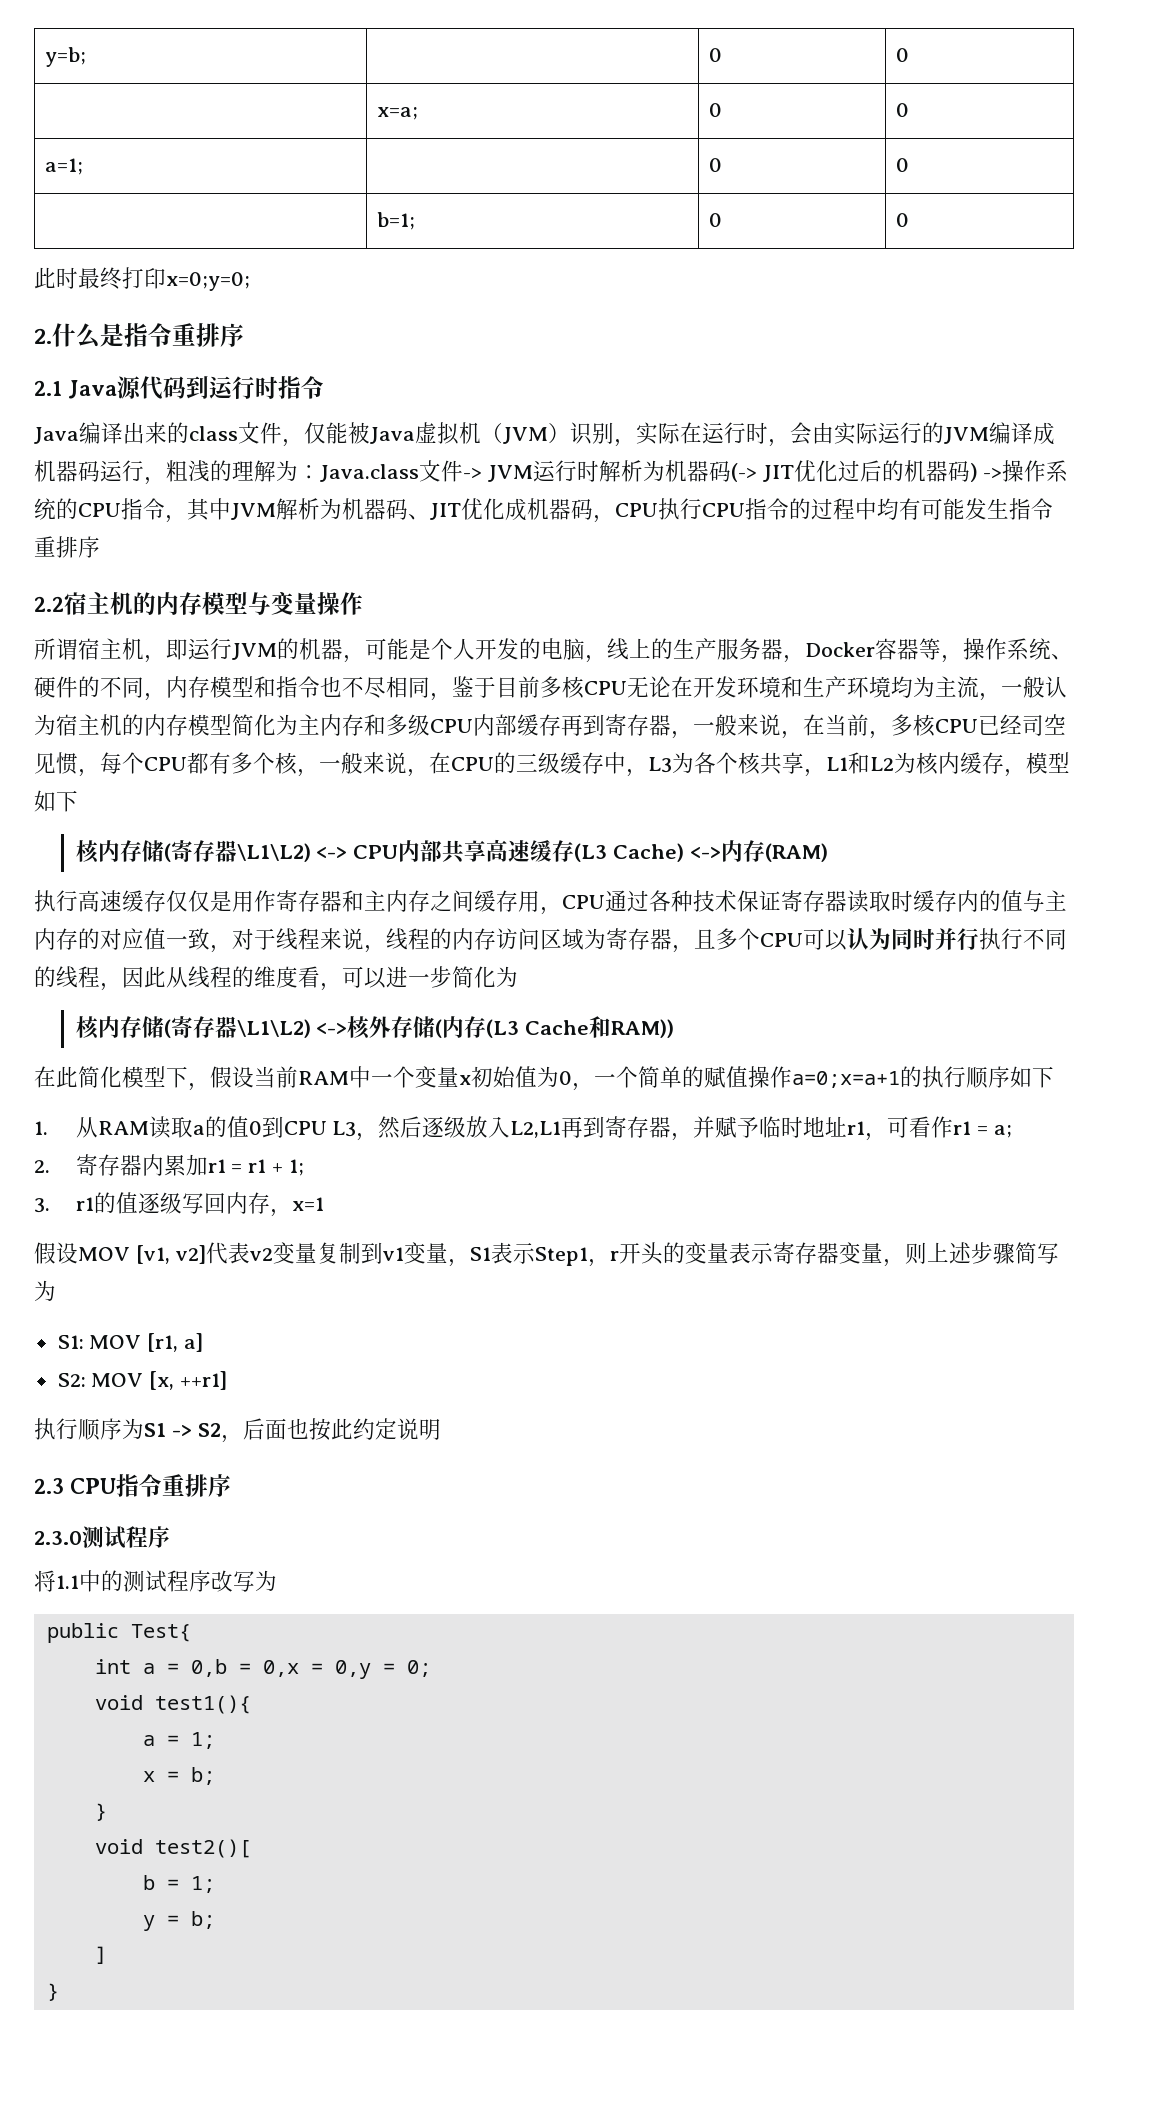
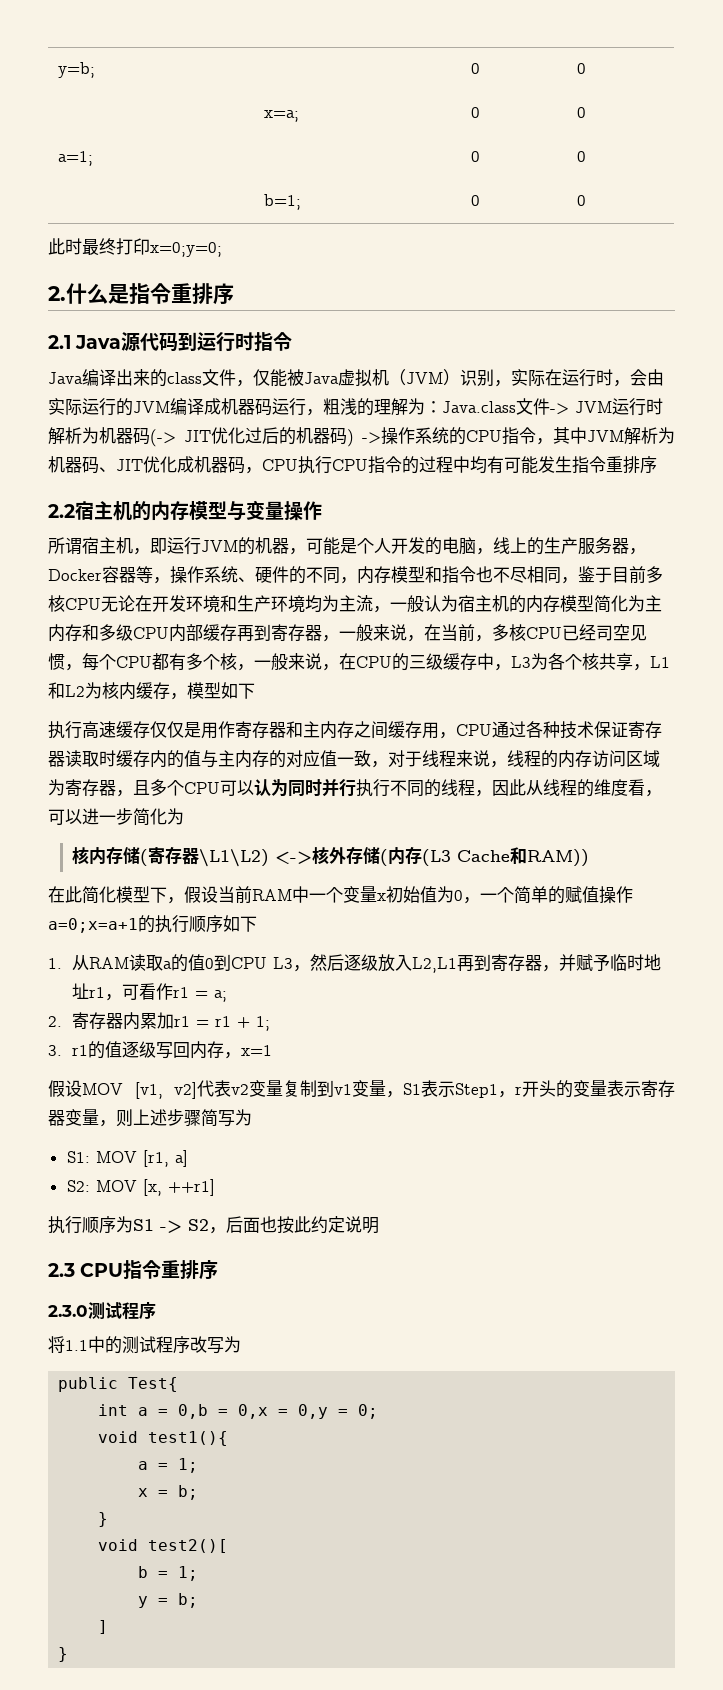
[75,839,828,864] // 核内存储(寄存器\L1\L2) <-> CPU内部共享高速缓存(L3 Cache) <->内存(RAM) -> (255, 691) none

